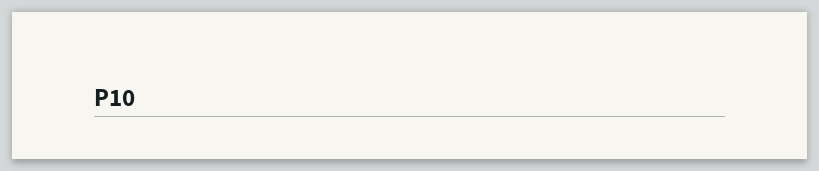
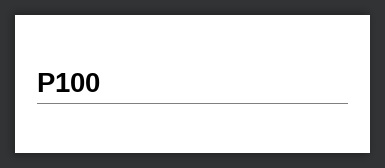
[94,89,135,106] P10 -> [37,73,100,92] P100

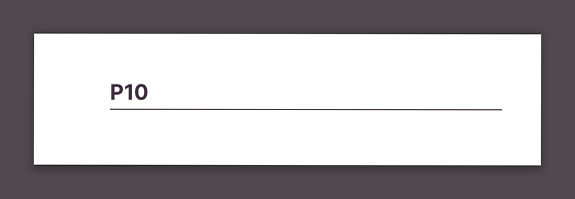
[37,73,100,92] P100 -> [109,83,150,101] P10

